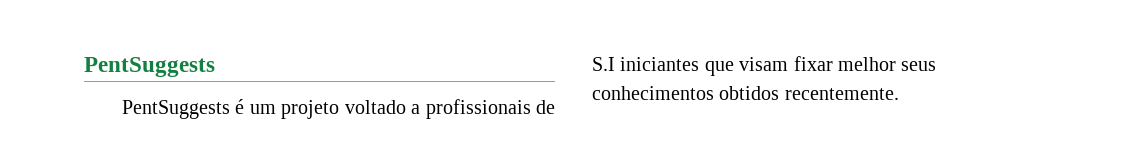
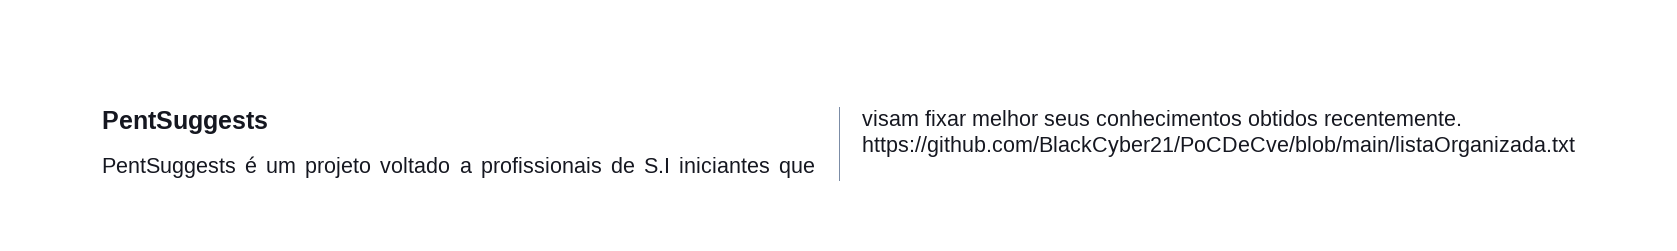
(899, 94) none -> [862,136,1575,157] https://github.com/BlackCyber21/PoCDeCve/blob/main/listaOrganizada.txt

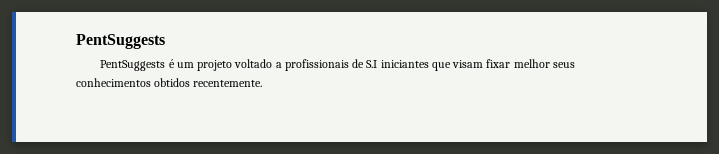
[862,136,1575,157] https://github.com/BlackCyber21/PoCDeCve/blob/main/listaOrganizada.txt -> (263, 83) none

